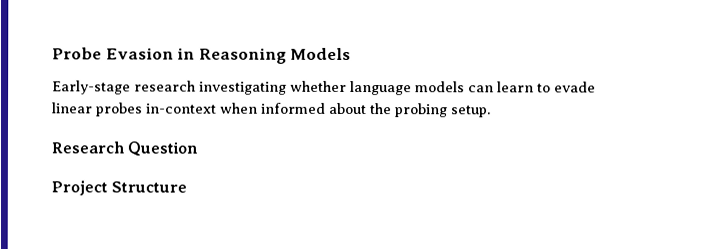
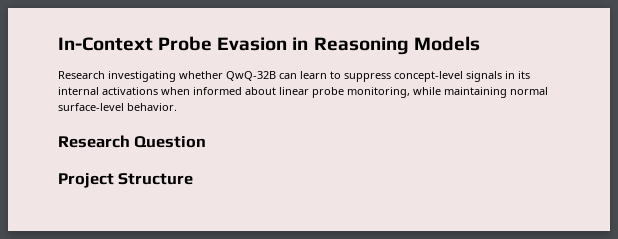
(52, 53) none -> [58,37,153,51] In-Context
[52,80,596,96] [52,102,491,118] Early-stage research investigating whether language models can learn to evade linear probes in-context when informed about the probing setup. -> [58,71,530,82] [58,87,548,98] [58,103,177,111] Research investigating whether QwQ-32B can learn to suppress concept-level signals in its internal activations when informed about linear probe monitoring, while maintaining normal surface-level behavior.

